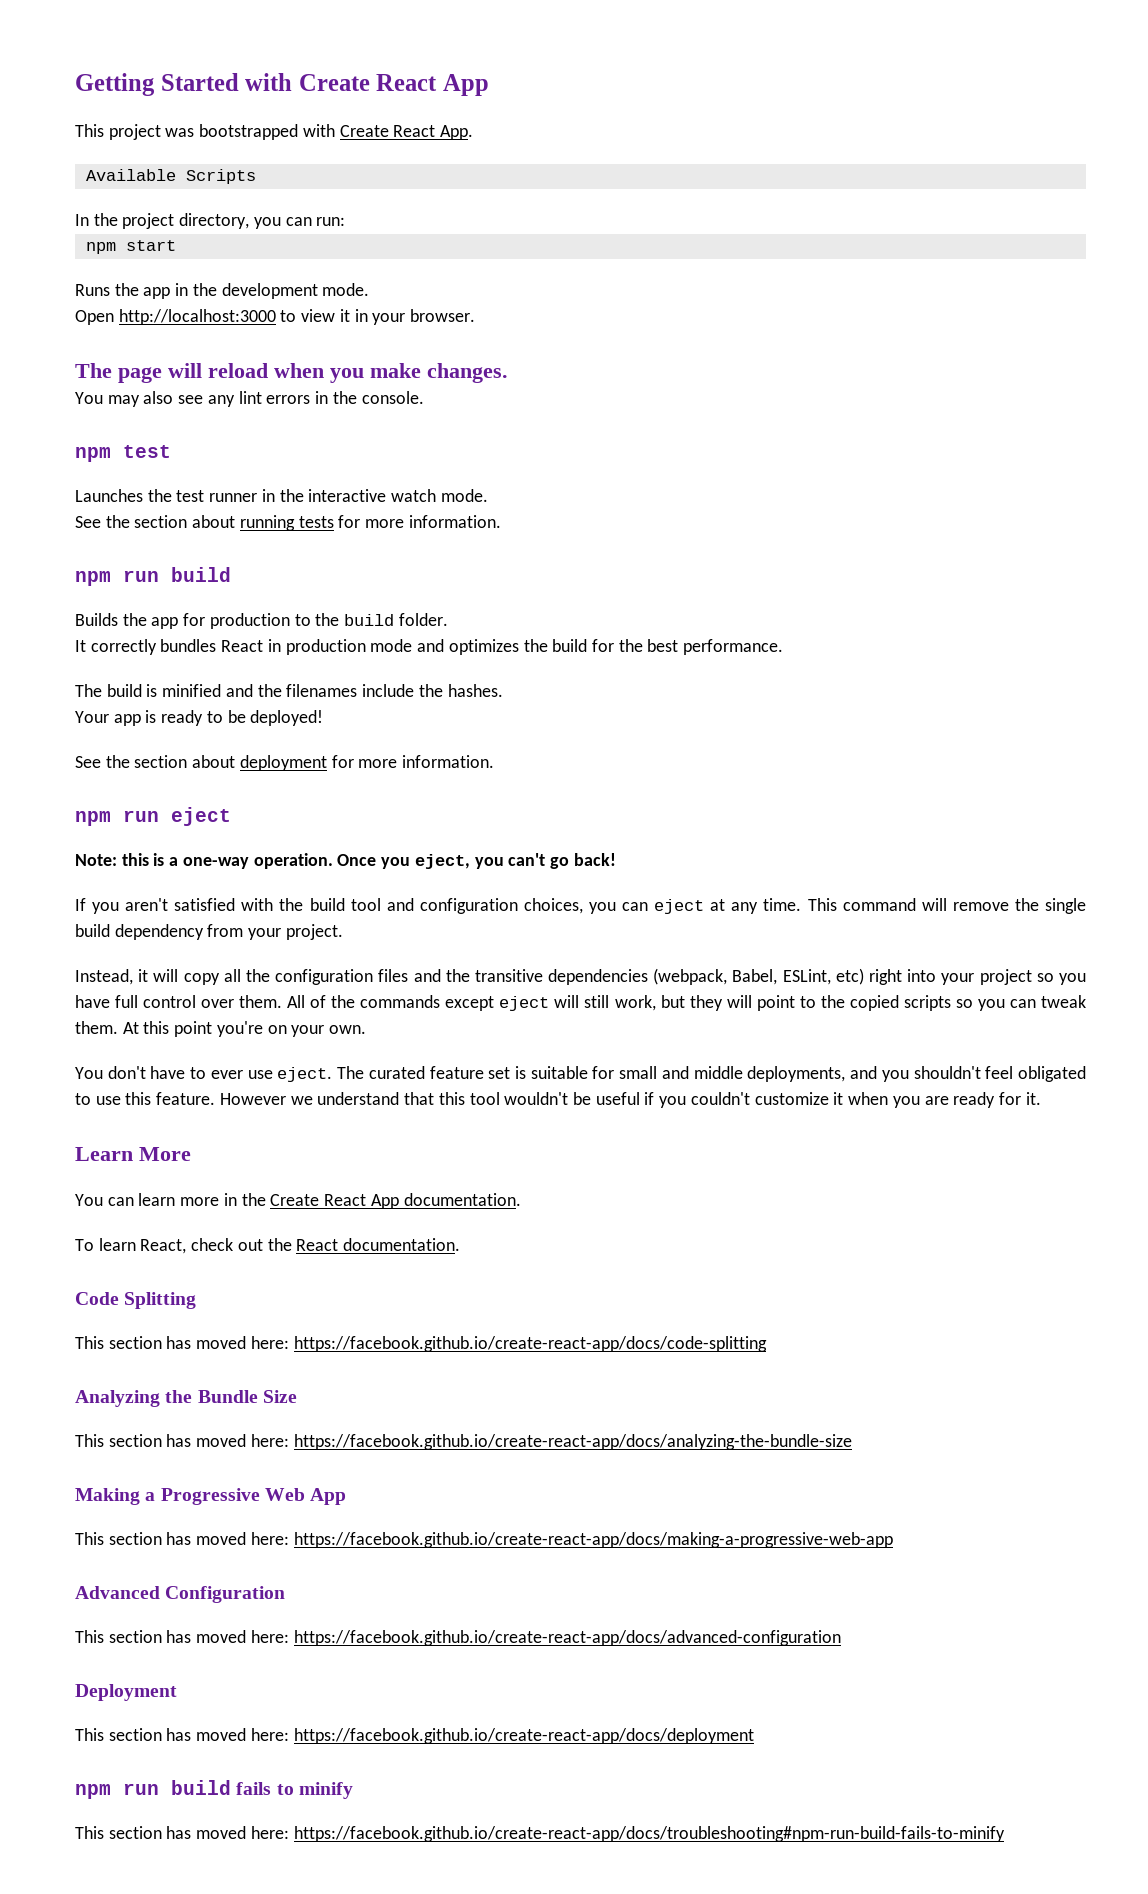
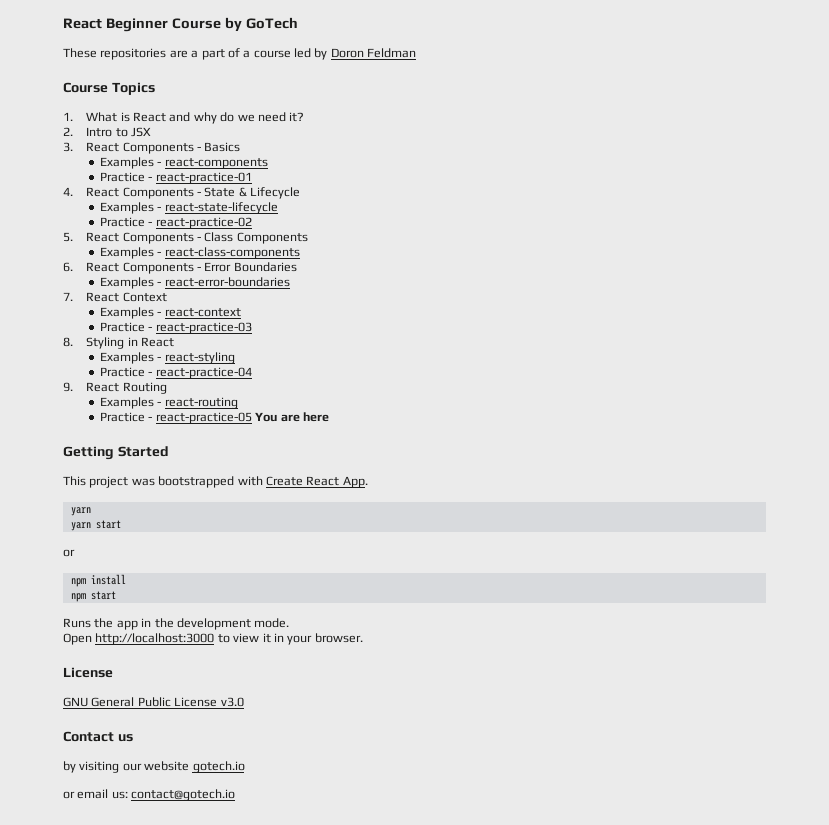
[75,73,490,96] Getting Started with Create React App -> [63,17,298,32] [63,48,417,60] [63,82,155,95] [63,112,305,124] [63,127,152,137] [63,142,241,154] [100,157,268,169] [100,172,252,184] [63,187,301,199] [100,202,278,214] [100,217,252,229] [63,232,308,244] [100,247,300,259] [63,262,297,274] [100,277,290,289] [63,292,167,302] [100,307,241,319] [100,322,252,334] [63,337,175,349] [100,352,235,364] [100,367,252,379] [63,382,167,394] [100,397,238,409] [100,412,329,424] [63,446,169,460] React Beginner Course by GoTech // These repositories are a part of a course led by Doron Feldman // Course Topics // 1. What is React and why do we need it? // 2. Intro to JSX // 3. React Components - Basics // Examples - react-components // Practice - react-practice-01 // 4. React Components - State & Lifecycle // Examples - react-state-lifecycle // Practice - react-practice-02 // 5. React Components - Class Components // Examples - react-class-components // 6. React Components - Error Boundaries // Examples - react-error-boundaries // 7. React Context // Examples - react-context // Practice - react-practice-03 // 8. Styling in React // Examples - react-styling // Practice - react-practice-04 // 9. React Routing // Examples - react-routing // Practice - react-practice-05 You are here // Getting Started
[85,169,256,184] [75,213,346,229] Available Scripts // In the project directory, you can run: -> [70,507,91,516] [70,520,121,531] [63,549,75,557] [70,574,126,587] yarn // yarn start // or // npm install
[75,363,508,383] [75,391,424,407] [75,445,171,462] [75,489,488,502] [75,515,501,531] [75,567,231,586] [75,613,448,629] [75,639,784,655] [75,684,503,697] [75,710,324,726] [75,755,495,771] [75,807,231,826] [75,853,616,869] [75,898,1087,914] [75,924,343,940] [75,968,1086,985] [75,995,1086,1011] [75,1021,367,1037] [75,1066,1087,1082] [75,1092,1041,1108] [75,1147,191,1161] [75,1193,521,1209] [75,1238,461,1254] [75,1292,197,1309] [75,1336,767,1352] [75,1390,297,1407] [75,1434,852,1450] [75,1488,347,1505] [75,1532,893,1548] [75,1586,286,1603] [75,1630,841,1646] [75,1684,177,1701] [75,1728,754,1744] [75,1780,353,1799] [75,1826,1005,1842] The page will reload when you make changes. // You may also see any lint errors in the console. // npm test // Launches the test runner in the interactive watch mode. // See the section about running tests for more information. // npm run build // Builds the app for production to the build folder. // It correctly bundles React in production mode and optimizes the build for the best performance. // The build is minified and the filenames include the hashes. // Your app is ready to be deployed! // See the section about deployment for more information. // npm run eject // Note: this is a one-way operation. Once you eject, you can't go back! // If you aren't satisfied with the build tool and configuration choices, you can eject at any time. This command will remove the single build dependency from your project. // Instead, it will copy all the configuration files and the transitive dependencies (webpack, Babel, ESLint, etc) right into your project so you have full control over them. All of the commands except eject will still work, but they will point to the copied scripts so you can tweak them. At this point you're on your own. // You don't have to ever use eject. The curated feature set is suitable for small and middle deployments, and you shouldn't feel obligated to use this feature. However we understand that this tool wouldn't be useful if you couldn't customize it when you are ready for it. // Learn More // You can learn more in the Create React App documentation. // To learn React, check out the React documentation. // Code Splitting // This section has moved here: https://facebook.github.io/create-react-app/docs/code-splitting // Analyzing the Bundle Size // This section has moved here: https://facebook.github.io/create-react-app/docs/analyzing-the-bundle-size // Making a Progressive Web App // This section has moved here: https://facebook.github.io/create-react-app/docs/making-a-progressive-web-app // Advanced Configuration // This section has moved here: https://facebook.github.io/create-react-app/docs/advanced-configuration // Deployment // This section has moved here: https://facebook.github.io/create-react-app/docs/deployment // npm run build fails to minify // This section has moved here: https://facebook.github.io/create-react-app/docs/troubleshooting#npm-run-build-fails-to-minify -> [63,667,113,678] [63,697,244,707] [63,731,133,742] [63,761,245,773] [63,789,236,801] License // GNU General Public License v3.0 // Contact us // by visiting our website gotech.io // or email us: contact@gotech.io

